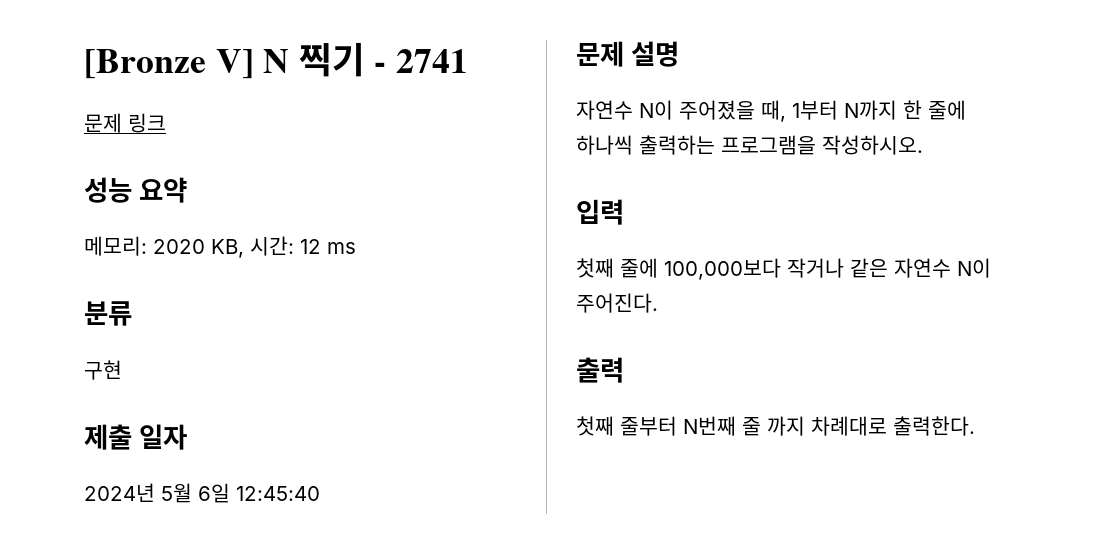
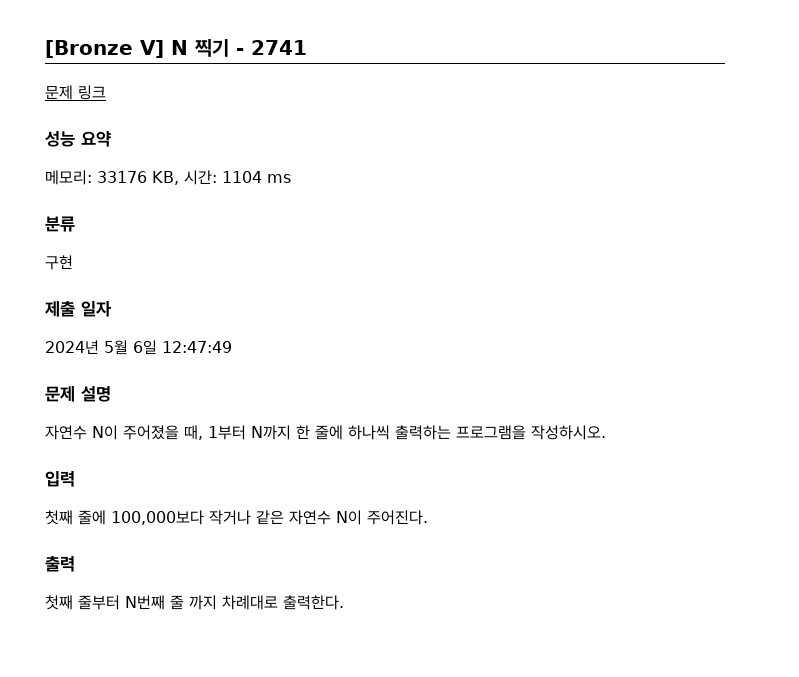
[153,239,205,254] 2020 -> [97,171,147,183] 33176
[300,239,321,254] 12 -> [222,171,262,183] 1104
[236,486,320,501] 12:45:40 -> [162,341,232,353] 12:47:49

